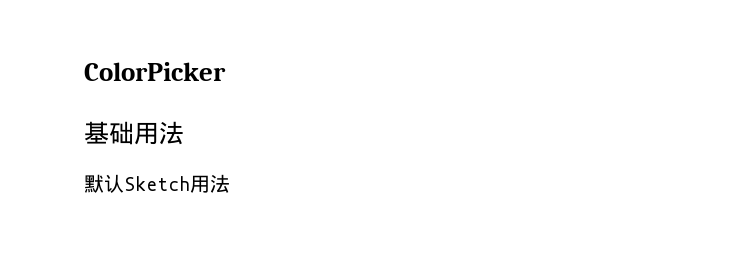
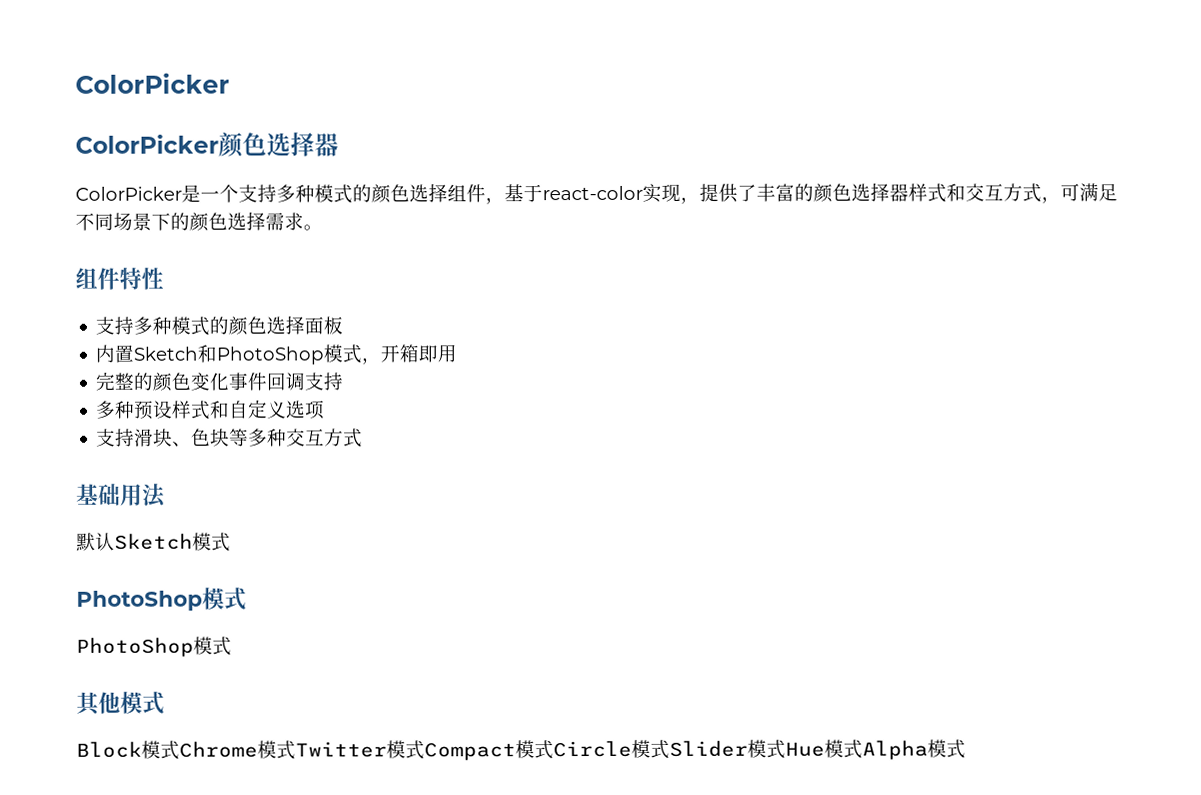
[84,121,184,145] [84,174,230,193] 基础用法 // 默认Sketch用法 -> [75,132,339,158] [75,182,1118,205] [75,211,323,232] [75,267,164,290] [95,315,344,336] [95,344,458,365] [95,371,344,392] [96,399,326,420] [96,428,364,448] [76,483,167,508] [76,532,231,552] [76,587,247,611] [76,636,232,657] [76,691,165,716] [76,739,966,761] ColorPicker颜色选择器 // ColorPicker是一个支持多种模式的颜色选择组件，基于react-color实现，提供了丰富的颜色选择器样式和交互方式，可满足不同场景下的颜色选择需求。 // 组件特性 // 支持多种模式的颜色选择面板 // 内置Sketch和PhotoShop模式，开箱即用 // 完整的颜色变化事件回调支持 // 多种预设样式和自定义选项 // 支持滑块、色块等多种交互方式 // 基础用法 // 默认Sketch模式 // PhotoShop模式 // PhotoShop模式 // 其他模式 // Block模式Chrome模式Twitter模式Compact模式Circle模式Slider模式Hue模式Alpha模式

